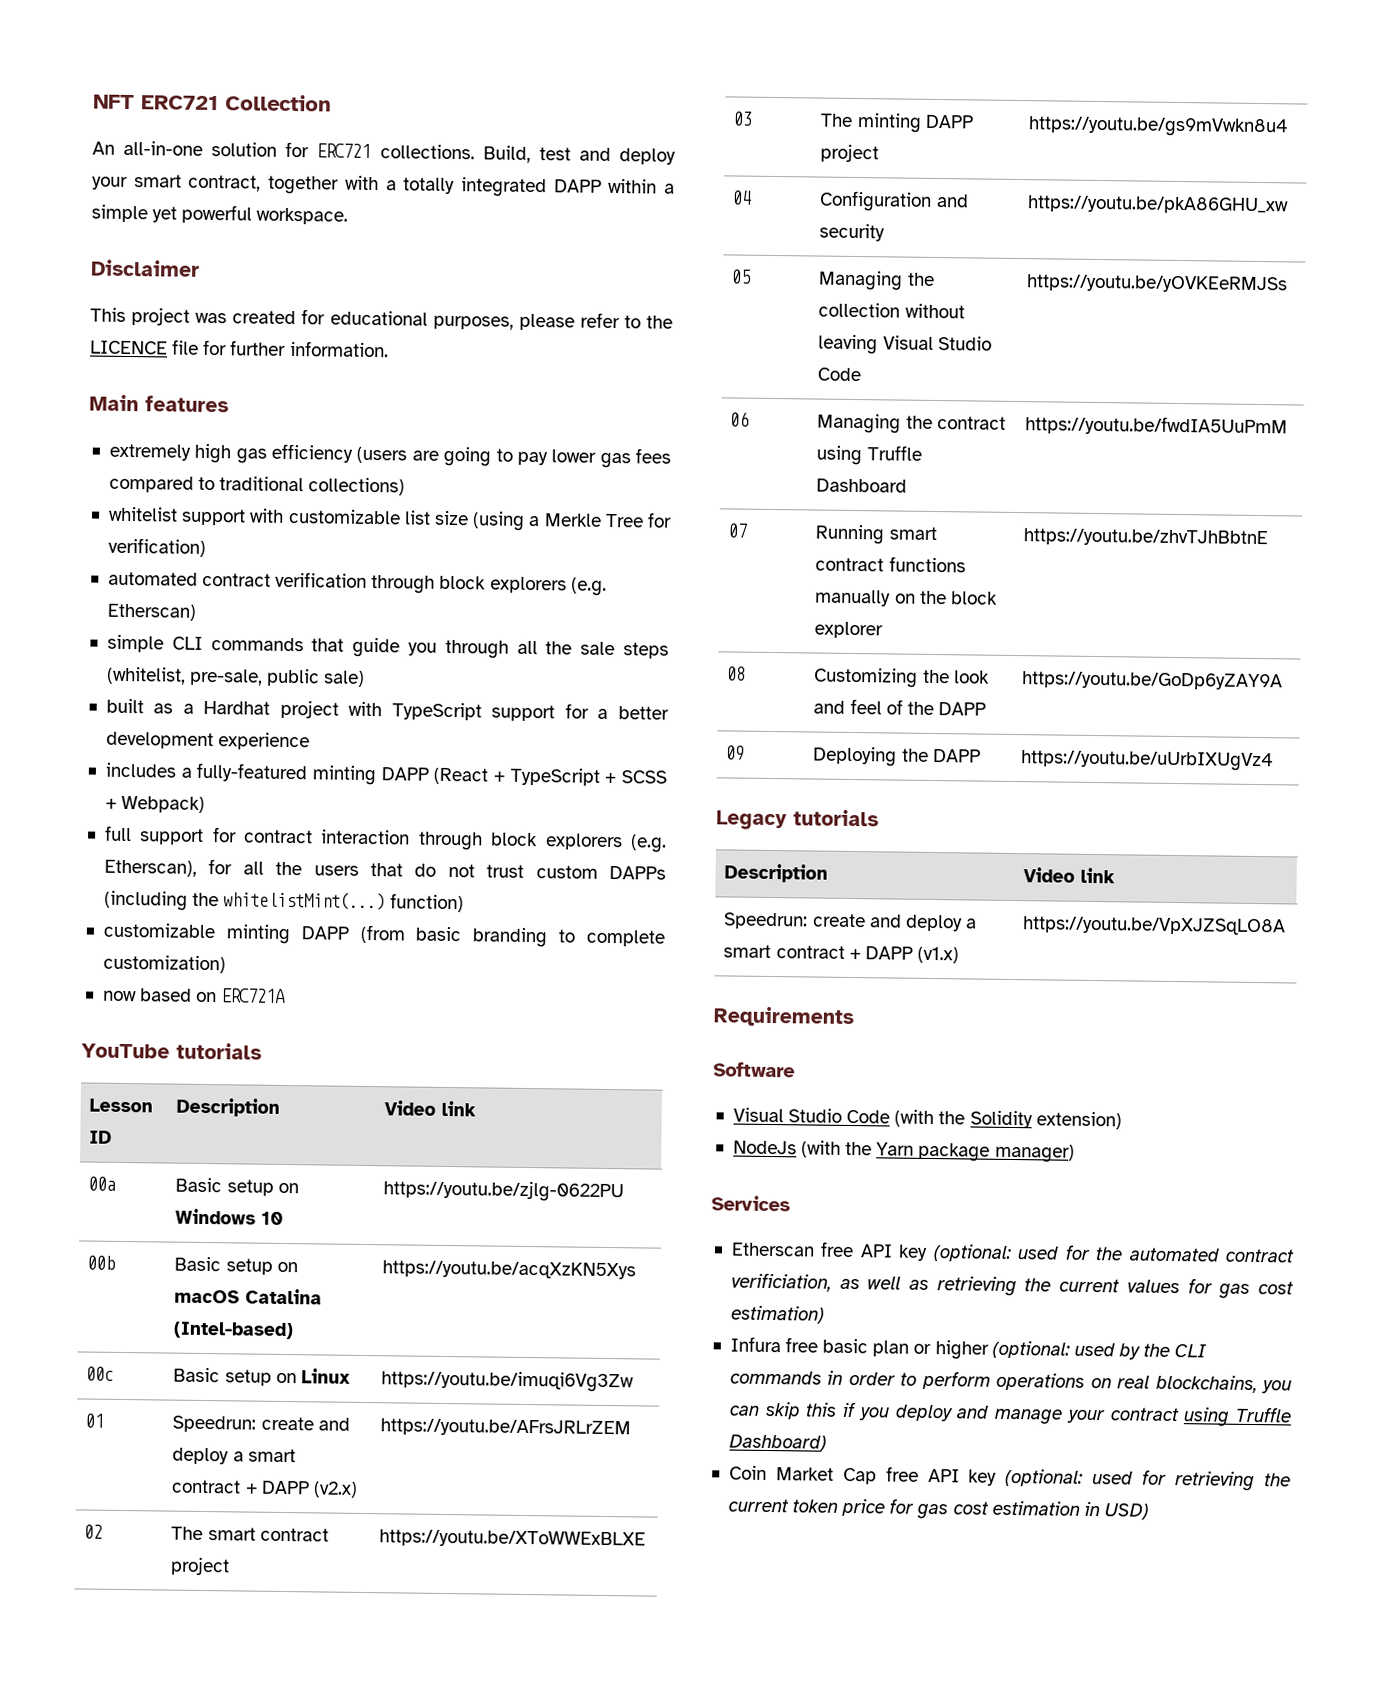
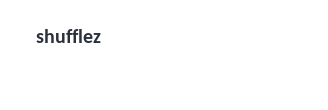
[93,94,332,112] [92,140,677,165] [92,174,676,198] [91,204,349,225] [91,259,200,277] [90,307,674,331] [90,339,389,358] [89,394,229,413] [108,443,671,469] [108,475,406,496] [107,506,673,531] [107,537,206,557] [107,571,607,596] [106,603,196,621] [106,634,670,659] [105,666,366,687] [105,698,669,722] [105,731,311,751] [104,762,668,786] [104,795,206,813] [104,825,667,853] [103,859,667,880] [103,890,465,913] [102,922,665,948] [102,954,226,974] [102,988,287,1003] [81,1042,262,1060] [89,1098,154,1113] [89,1130,113,1144] [176,1097,281,1117] [384,1100,477,1117] [88,1176,117,1191] [175,1177,299,1196] [175,1208,283,1225] [383,1179,625,1203] [87,1255,116,1270] [174,1256,298,1275] [174,1288,322,1305] [173,1321,295,1340] [382,1260,637,1280] [86,1366,115,1381] [173,1367,351,1386] [381,1370,635,1393] [85,1413,105,1428] [172,1415,350,1433] [172,1447,296,1465] [171,1479,358,1498] [380,1418,632,1438] [84,1524,104,1539] [171,1526,329,1542] [170,1556,231,1576] [379,1529,647,1549] [733,111,754,126] [820,113,974,133] [820,143,880,163] [1028,116,1290,138] [732,190,753,205] [819,190,969,212] [819,223,886,242] [1027,195,1290,215] [731,269,752,284] [818,270,935,291] [818,302,965,319] [818,334,992,355] [817,367,862,382] [1026,274,1289,294] [730,411,750,427] [817,413,1006,434] [816,445,922,466] [816,478,908,493] [1025,415,1289,437] [728,523,749,538] [815,524,937,545] [815,556,966,573] [815,589,998,607] [814,621,884,639] [1023,528,1269,548] [727,666,747,681] [813,667,990,688] [813,698,986,716] [1022,671,1284,691] [726,745,746,761] [813,746,981,767] [1021,750,1275,772] [716,809,879,831] [724,863,829,883] [1023,867,1116,884] [723,912,977,932] [723,944,959,964] [1022,916,1287,936] [713,1006,855,1028] [713,1061,795,1078] [732,1107,1122,1130] [732,1140,1075,1163] [711,1195,791,1212] [730,1241,1295,1263] [730,1272,1295,1299] [730,1305,825,1324] [729,1336,1208,1360] [729,1370,1292,1394] [728,1401,1292,1427] [728,1434,827,1452] [728,1465,1291,1492] [727,1498,1149,1520] NFT ERC721 Collection // An all-in-one solution for ERC721 collections. Build, test and deploy your smart contract, together with a totally integrated DAPP within a simple yet powerful workspace. // Disclaimer // This project was created for educational purposes, please refer to the LICENCE file for further information. // Main features // extremely high gas efficiency (users are going to pay lower gas fees compared to traditional collections) // whitelist support with customizable list size (using a Merkle Tree for verification) // automated contract verification through block explorers (e.g. Etherscan) // simple CLI commands that guide you through all the sale steps (whitelist, pre-sale, public sale) // built as a Hardhat project with TypeScript support for a better development experience // includes a fully-featured minting DAPP (React + TypeScript + SCSS + Webpack) // full support for contract interaction through block explorers (e.g. Etherscan), for all the users that do not trust custom DAPPs (including the whitelistMint(...) function) // customizable minting DAPP (from basic branding to complete customization) // now based on ERC721A // YouTube tutorials // Lesson ID | Description | Video link // 00a | Basic setup on Windows 10 | https://youtu.be/zjlg-0622PU // 00b | Basic setup on macOS Catalina (Intel-based) | https://youtu.be/acqXzKN5Xys // 00c | Basic setup on Linux | https://youtu.be/imuqi6Vg3Zw // 01 | Speedrun: create and deploy a smart contract + DAPP (v2.x) | https://youtu.be/AFrsJRLrZEM // 02 | The smart contract project | https://youtu.be/XToWWExBLXE // 03 | The minting DAPP project | https://youtu.be/gs9mVwkn8u4 // 04 | Configuration and security | https://youtu.be/pkA86GHU_xw // 05 | Managing the collection without leaving Visual Studio Code | https://youtu.be/yOVKEeRMJSs // 06 | Managing the contract using Truffle Dashboard | https://youtu.be/fwdIA5UuPmM // 07 | Running smart contract functions manually on the block explorer | https://youtu.be/zhvTJhBbtnE // 08 | Customizing the look and feel of the DAPP | https://youtu.be/GoDp6yZAY9A // 09 | Deploying the DAPP | https://youtu.be/uUrbIXUgVz4 // Legacy tutorials // Description | Video link // Speedrun: create and deploy a smart contract + DAPP (v1.x) | https://youtu.be/VpXJZSqLO8A // Requirements // Software // Visual Studio Code (with the Solidity extension) // NodeJs (with the Yarn package manager) // Services // Etherscan free API key (optional: used for the automated contract verificiation, as well as retrieving the current values for gas cost estimation) // Infura free basic plan or higher (optional: used by the CLI commands in order to perform operations on real blockchains, you can skip this if you deploy and manage your contract using Truffle Dashboard) // Coin Market Cap free API key (optional: used for retrieving the current token price for gas cost estimation in USD) -> [36,29,101,43] shufflez

